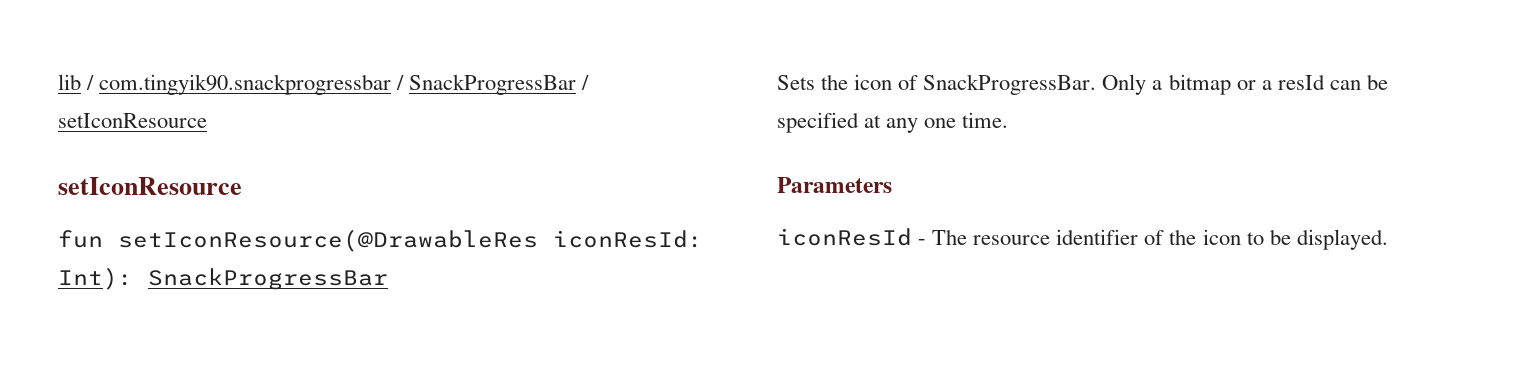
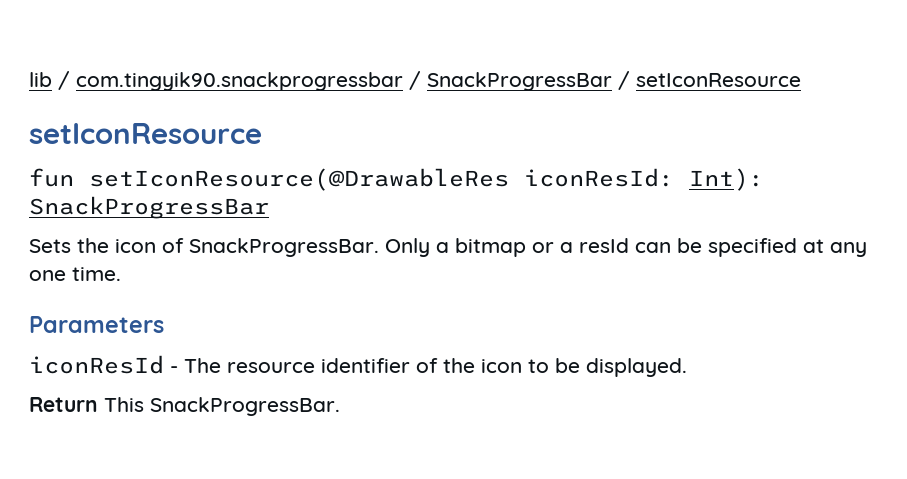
(1388, 239) none -> [29,397,340,416] // Return This SnackProgressBar.

